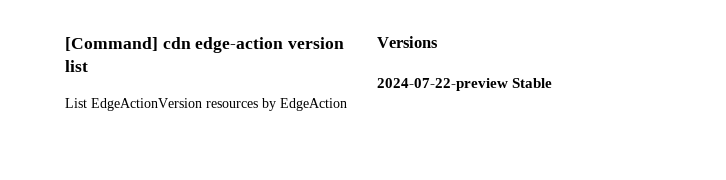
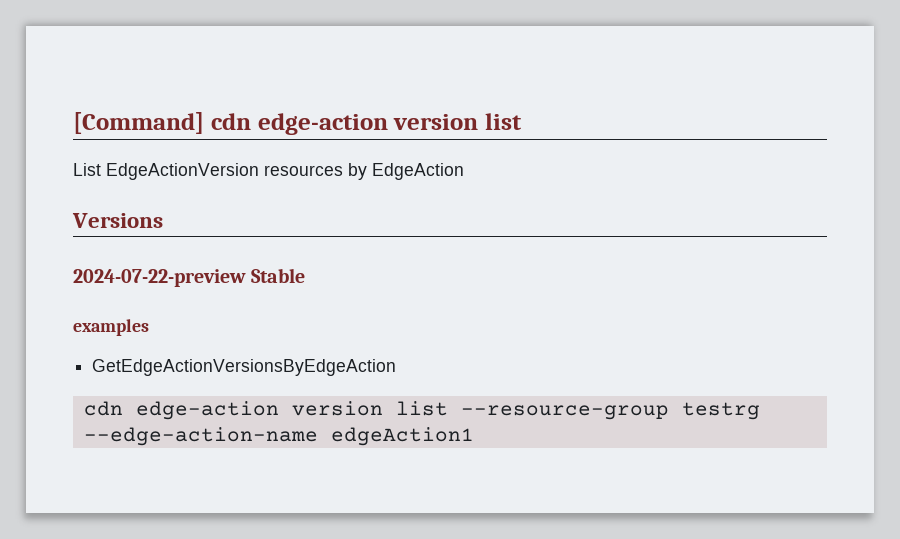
(553, 83) none -> [73,319,149,336] [92,359,397,376] [83,401,760,420] [83,427,474,446] // examples // GetEdgeActionVersionsByEdgeAction // cdn edge-action version list --resource-group testrg --edge-action-name edgeAction1

